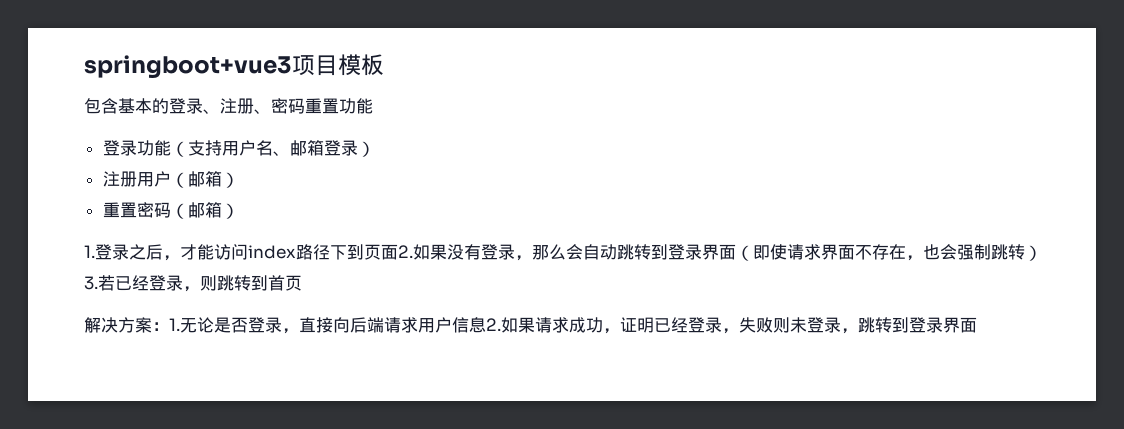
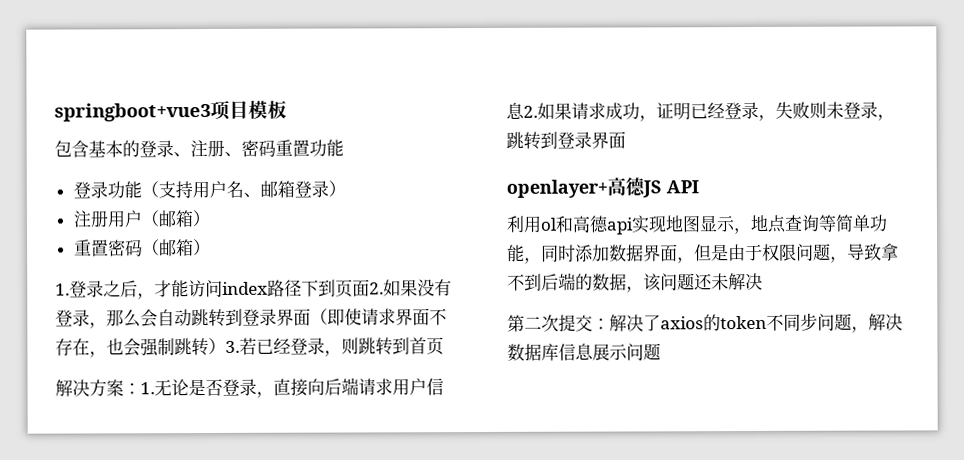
(977, 325) none -> [506,177,699,198] [506,214,888,235] [507,243,899,264] [507,272,763,293] [507,312,903,333] [507,343,661,361] // openlayer+高德JS API // 利用ol和高德api实现地图显示，地点查询等简单功能，同时添加数据界面，但是由于权限问题，导致拿不到后端的数据，该问题还未解决 // 第二次提交：解决了axios的token不同步问题，解决数据库信息展示问题

